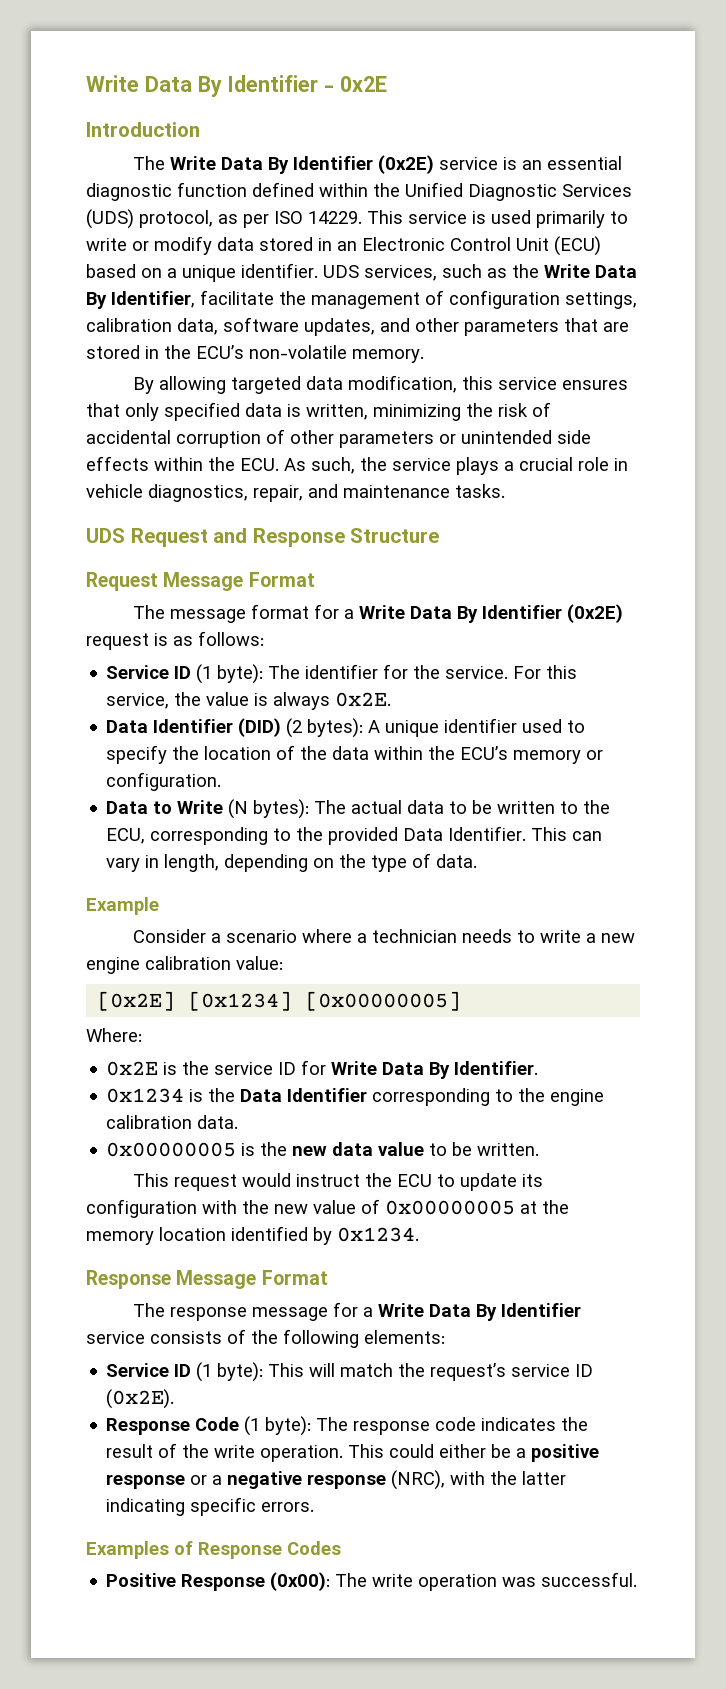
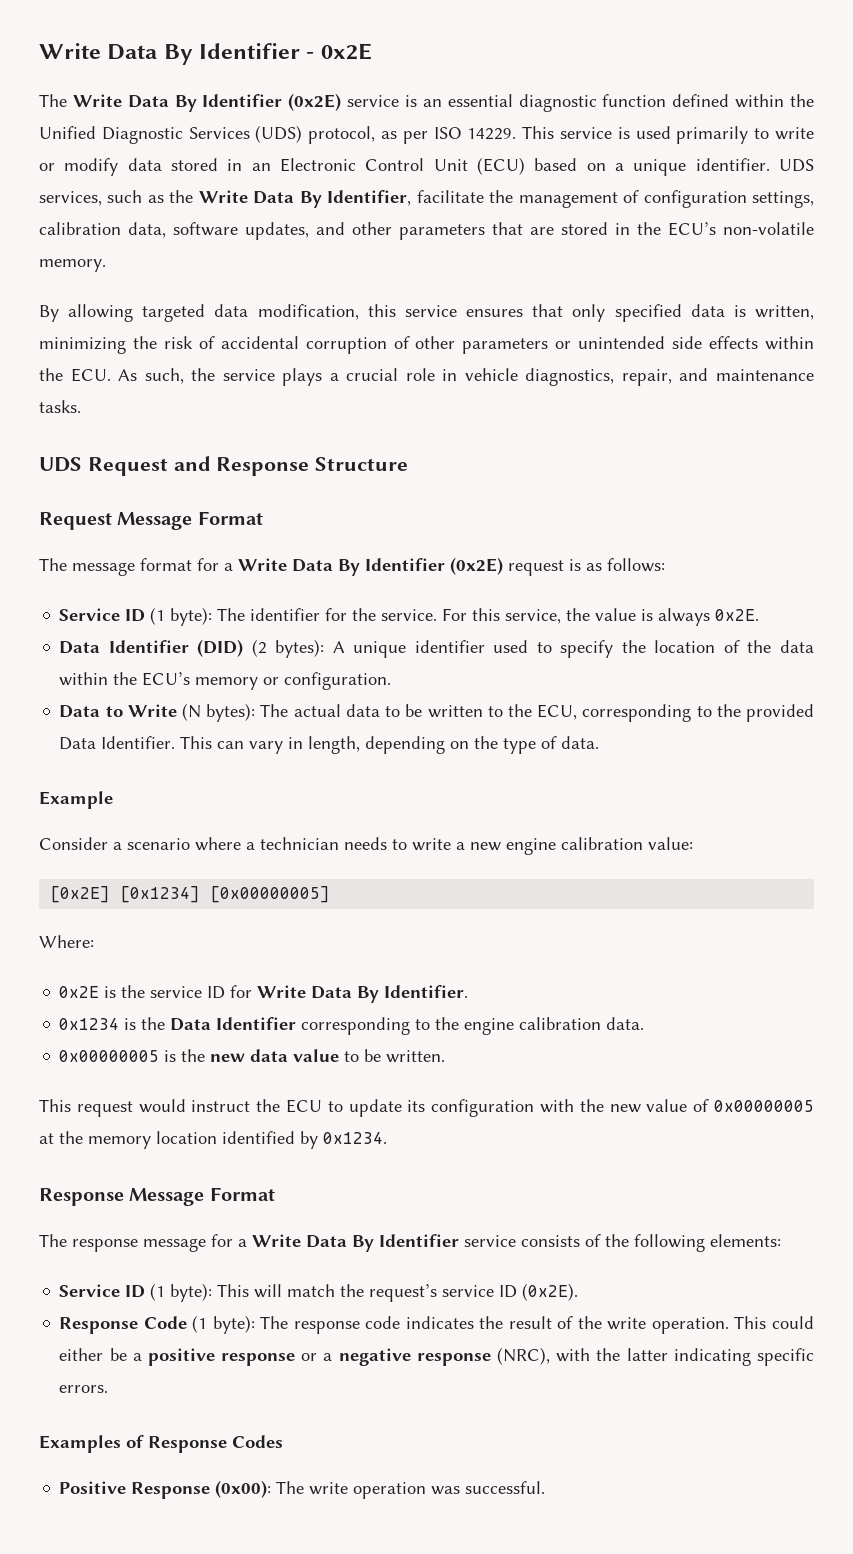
[86,122,200,137] // Introduction -> (372, 51) none

